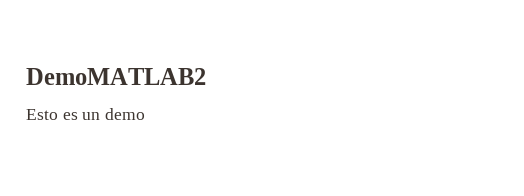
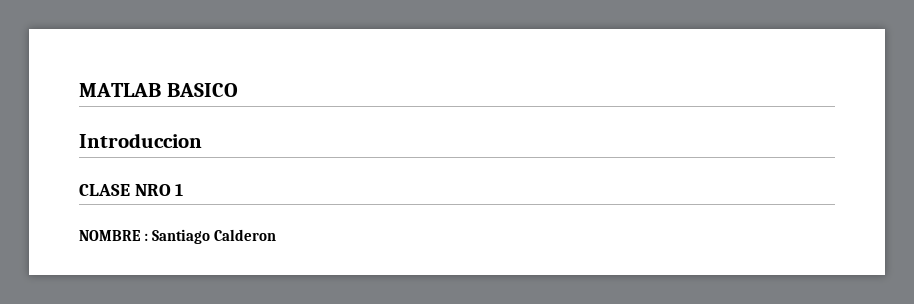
[26,68,206,85] [26,108,146,120] DemoMATLAB2 // Esto es un demo -> [79,83,238,97] [79,133,202,148] [79,183,184,196] [79,229,277,244] MATLAB BASICO // Introduccion // CLASE NRO 1 // NOMBRE : Santiago Calderon

